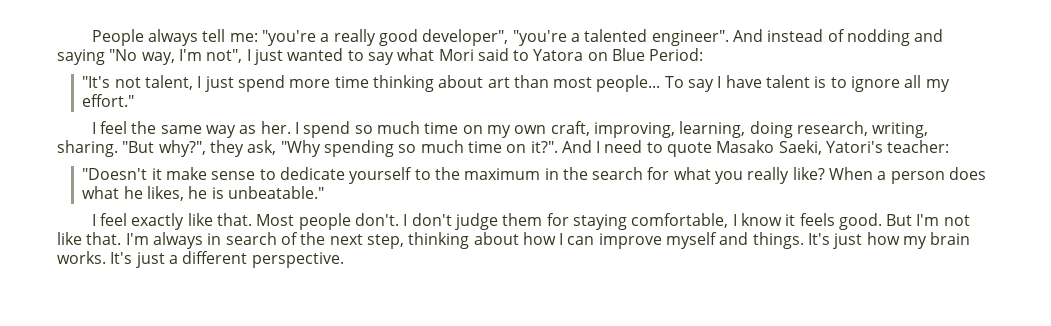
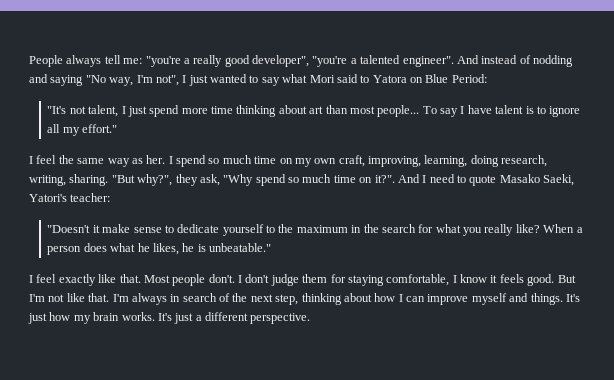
[323,140,394,157] spending -> [255,174,286,186] spend

